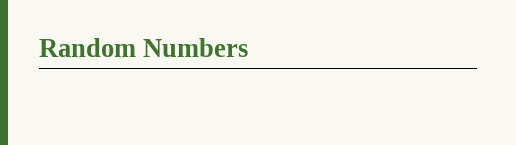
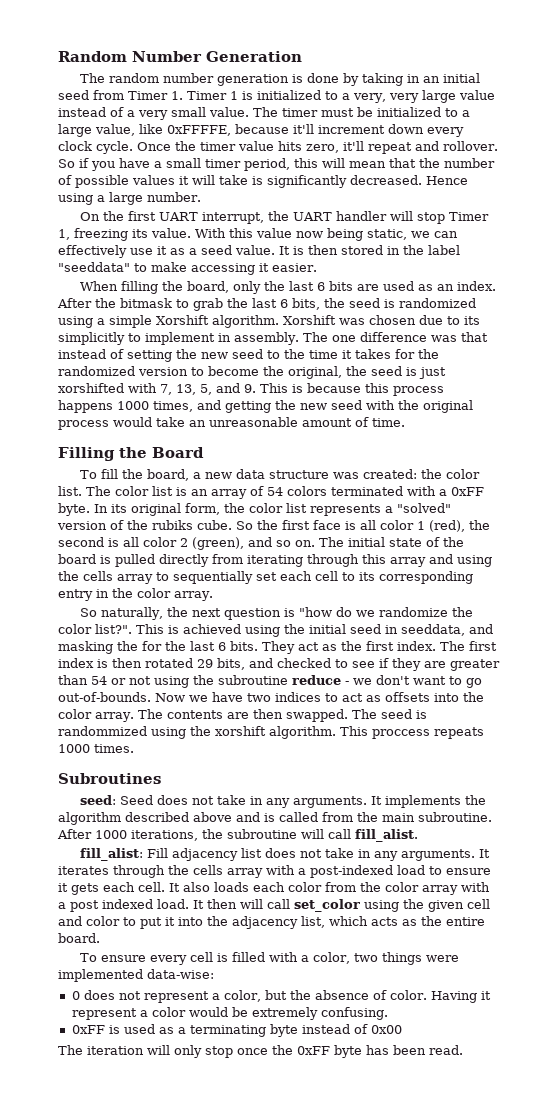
[143,38,249,57] Numbers -> [132,51,302,62] [80,73,481,86] [58,90,495,103] [58,107,470,120] [58,124,464,137] [58,141,498,154] [58,158,495,171] [58,175,468,188] [58,192,201,205] [80,211,490,224] [58,228,458,241] [58,245,460,258] [58,262,317,275] [80,281,497,294] [57,298,476,311] [58,315,480,328] [58,332,488,345] [58,349,439,362] [58,366,446,379] [58,383,444,396] [58,400,473,413] [58,417,405,430] [58,447,204,461] [80,469,481,481] [58,486,484,499] [58,503,451,516] [57,520,490,532] [58,537,464,550] [58,554,492,567] [58,571,473,584] [58,588,213,601] [80,607,474,620] [58,624,493,637] [58,641,497,654] [58,658,500,671] [58,675,482,688] [58,692,484,702] [58,709,427,722] [58,726,484,739] [58,744,134,753] [58,773,161,784] [80,795,487,808] [58,812,492,825] [57,829,418,842] [80,848,491,861] [58,865,491,878] [58,882,490,895] [58,899,490,912] [58,916,485,929] [58,933,100,943] [80,952,460,965] [58,969,214,982] [71,990,491,1003] [71,1007,388,1020] [71,1024,402,1037] [58,1045,463,1058] Number Generation // The random number generation is done by taking in an initial seed from Timer 1. Timer 1 is initialized to a very, very large value instead of a very small value. The timer must be initialized to a large value, like 0xFFFFE, because it'll increment down every clock cycle. Once the timer value hits zero, it'll repeat and rollover. So if you have a small timer period, this will mean that the number of possible values it will take is significantly decreased. Hence using a large number. // On the first UART interrupt, the UART handler will stop Timer 1, freezing its value. With this value now being static, we can effectively use it as a seed value. It is then stored in the label "seeddata" to make accessing it easier. // When filling the board, only the last 6 bits are used as an index. After the bitmask to grab the last 6 bits, the seed is randomized using a simple Xorshift algorithm. Xorshift was chosen due to its simplicitly to implement in assembly. The one difference was that instead of setting the new seed to the time it takes for the randomized version to become the original, the seed is just xorshifted with 7, 13, 5, and 9. This is because this process happens 1000 times, and getting the new seed with the original process would take an unreasonable amount of time. // Filling the Board // To fill the board, a new data structure was created: the color list. The color list is an array of 54 colors terminated with a 0xFF byte. In its original form, the color list represents a "solved" version of the rubiks cube. So the first face is all color 1 (red), the second is all color 2 (green), and so on. The initial state of the board is pulled directly from iterating through this array and using the cells array to sequentially set each cell to its corresponding entry in the color array. // So naturally, the next question is "how do we randomize the color list?". This is achieved using the initial seed in seeddata, and masking the for the last 6 bits. They act as the first index. The first index is then rotated 29 bits, and checked to see if they are greater than 54 or not using the subroutine reduce - we don't want to go out-of-bounds. Now we have two indices to act as offsets into the color array. The contents are then swapped. The seed is randommized using the xorshift algorithm. This proccess repeats 1000 times. // Subroutines // seed: Seed does not take in any arguments. It implements the algorithm described above and is called from the main subroutine. After 1000 iterations, the subroutine will call fill_alist. // fill_alist: Fill adjacency list does not take in any arguments. It iterates through the cells array with a post-indexed load to ensure it gets each cell. It also loads each color from the color array with a post indexed load. It then will call set_color using the given cell and color to put it into the adjacency list, which acts as the entire board. // To ensure every cell is filled with a color, two things were implemented data-wise: // 0 does not represent a color, but the absence of color. Having it represent a color would be extremely confusing. // 0xFF is used as a terminating byte instead of 0x00 // The iteration will only stop once the 0xFF byte has been read.

